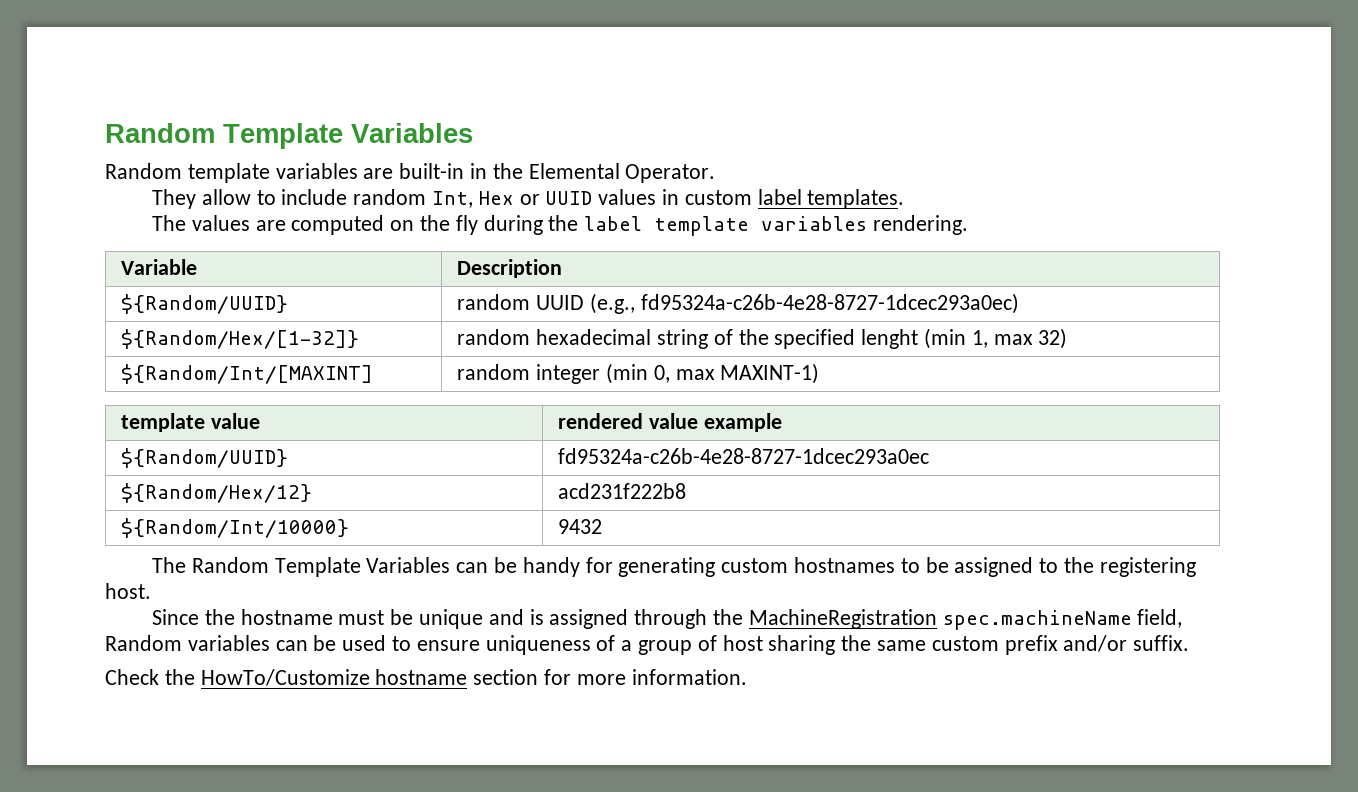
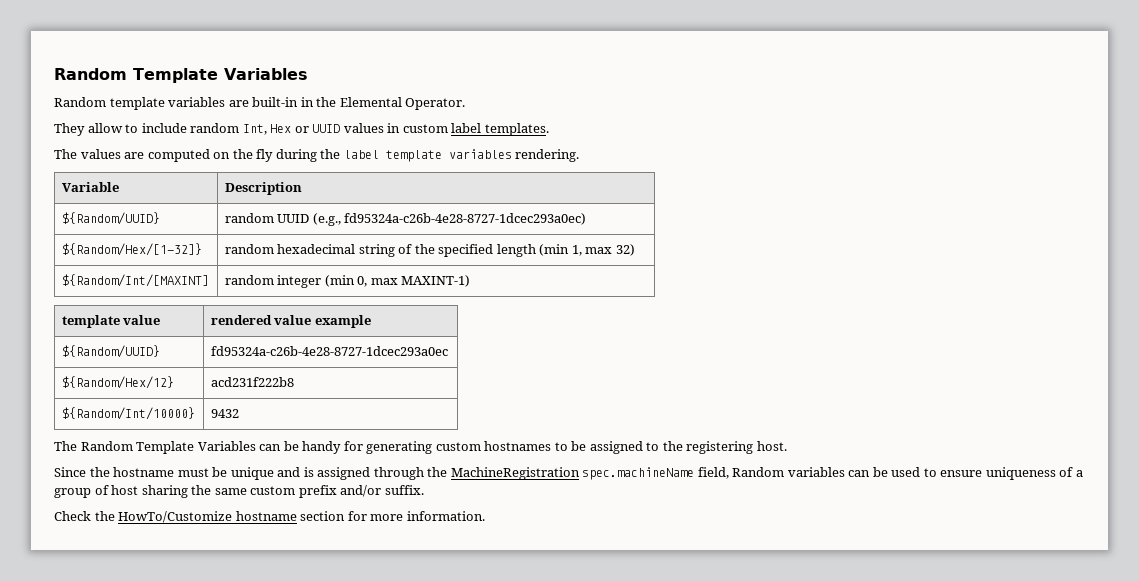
[861,329,919,349] lenght -> [496,244,536,257] length

